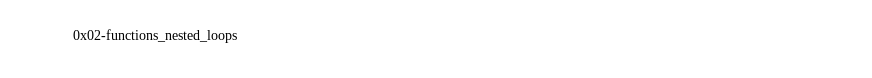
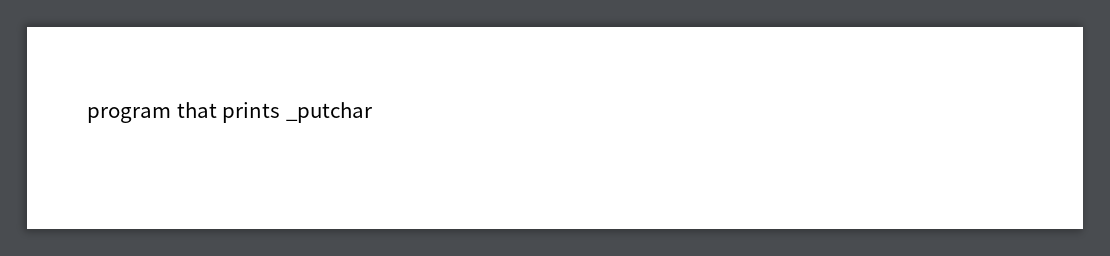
[73,29,237,43] 0x02-functions_nested_loops -> [87,102,372,123] program that prints _putchar

